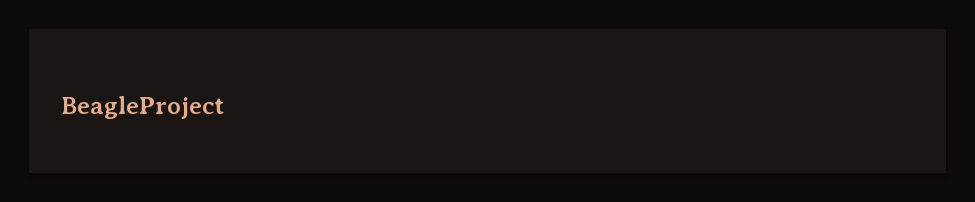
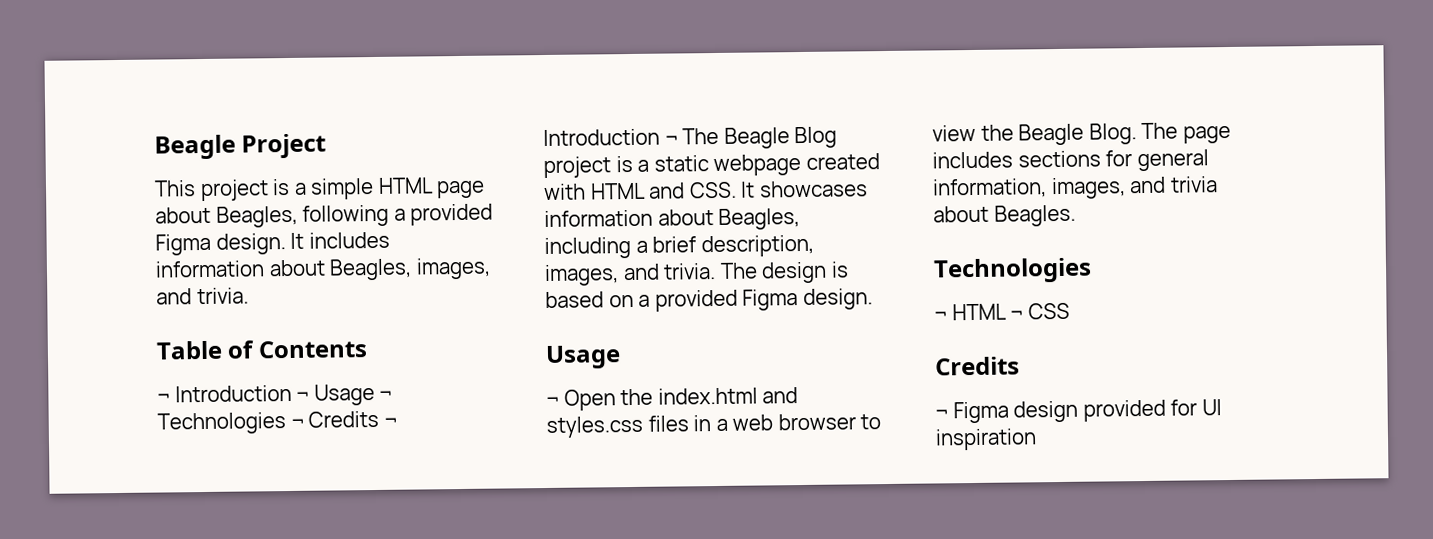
[61,96,224,119] BeagleProject -> [154,133,327,160] [154,177,486,202] [155,203,494,228] [155,231,390,256] [155,257,491,281] [156,287,249,305] [156,340,368,360] [157,384,393,406] [157,410,397,435] [543,126,838,149] [543,153,880,179] [543,180,868,201] [544,208,801,230] [544,234,814,260] [544,261,849,287] [545,288,873,312] [545,345,621,369] [546,387,799,411] [546,413,882,438] [932,122,1231,146] [932,149,1209,172] [932,176,1218,200] [933,204,1076,227] [933,257,1092,284] [934,302,1070,321] [935,356,1020,376] [935,399,1222,424] [935,428,1037,451] Beagle Project // This project is a simple HTML page about Beagles, following a provided Figma design. It includes information about Beagles, images, and trivia. // Table of Contents // ¬ Introduction ¬ Usage ¬ Technologies ¬ Credits ¬ Introduction ¬ The Beagle Blog project is a static webpage created with HTML and CSS. It showcases information about Beagles, including a brief description, images, and trivia. The design is based on a provided Figma design. // Usage // ¬ Open the index.html and styles.css files in a web browser to view the Beagle Blog. The page includes sections for general information, images, and trivia about Beagles. // Technologies // ¬ HTML ¬ CSS // Credits // ¬ Figma design provided for UI inspiration

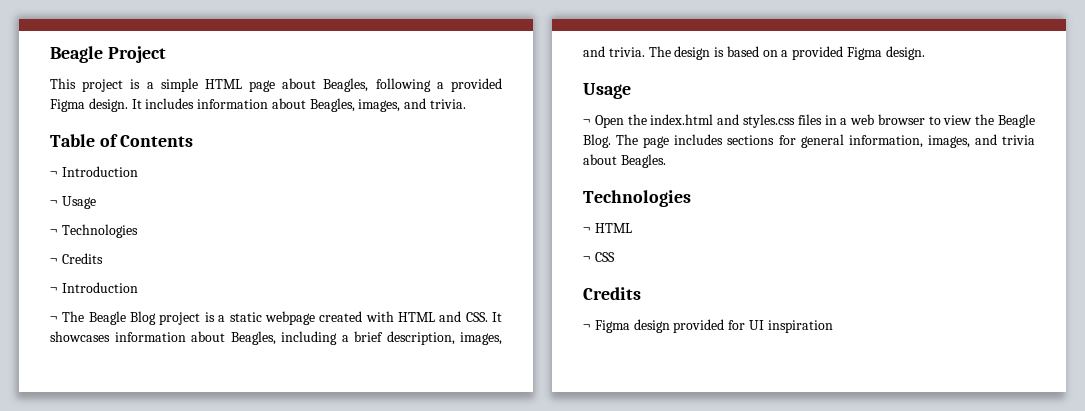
(292, 393) none -> (138, 171) //
(375, 395) none -> (96, 202) //
(286, 423) none -> (138, 231) //
[383,417,397,427] [543,128,660,147] ¬ Introduction -> [50,282,138,293] // ¬ Introduction //
(1007, 312) none -> (632, 228) //

